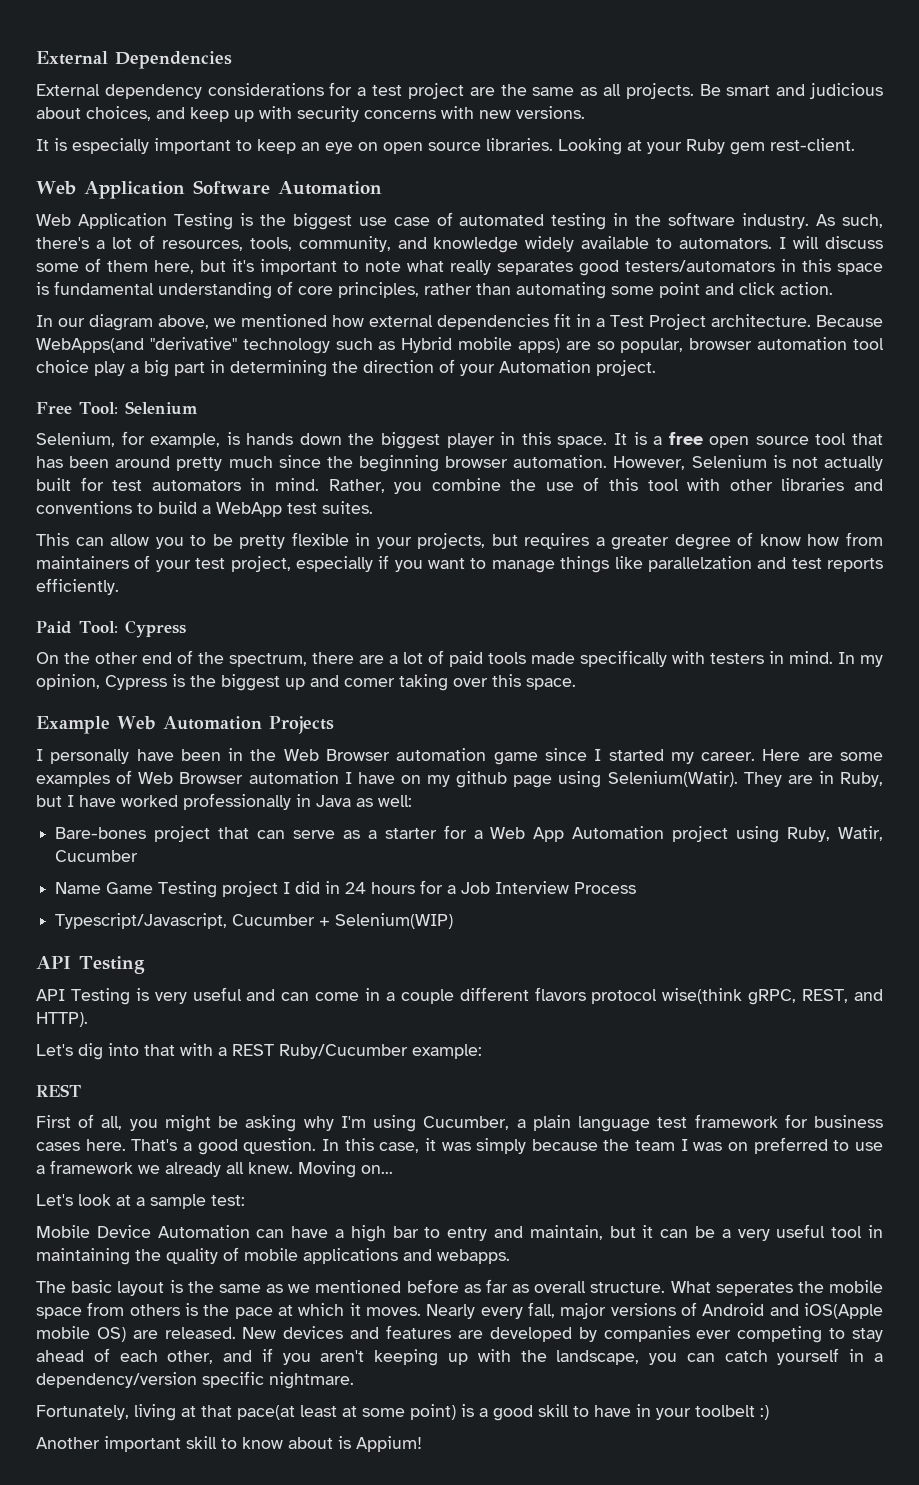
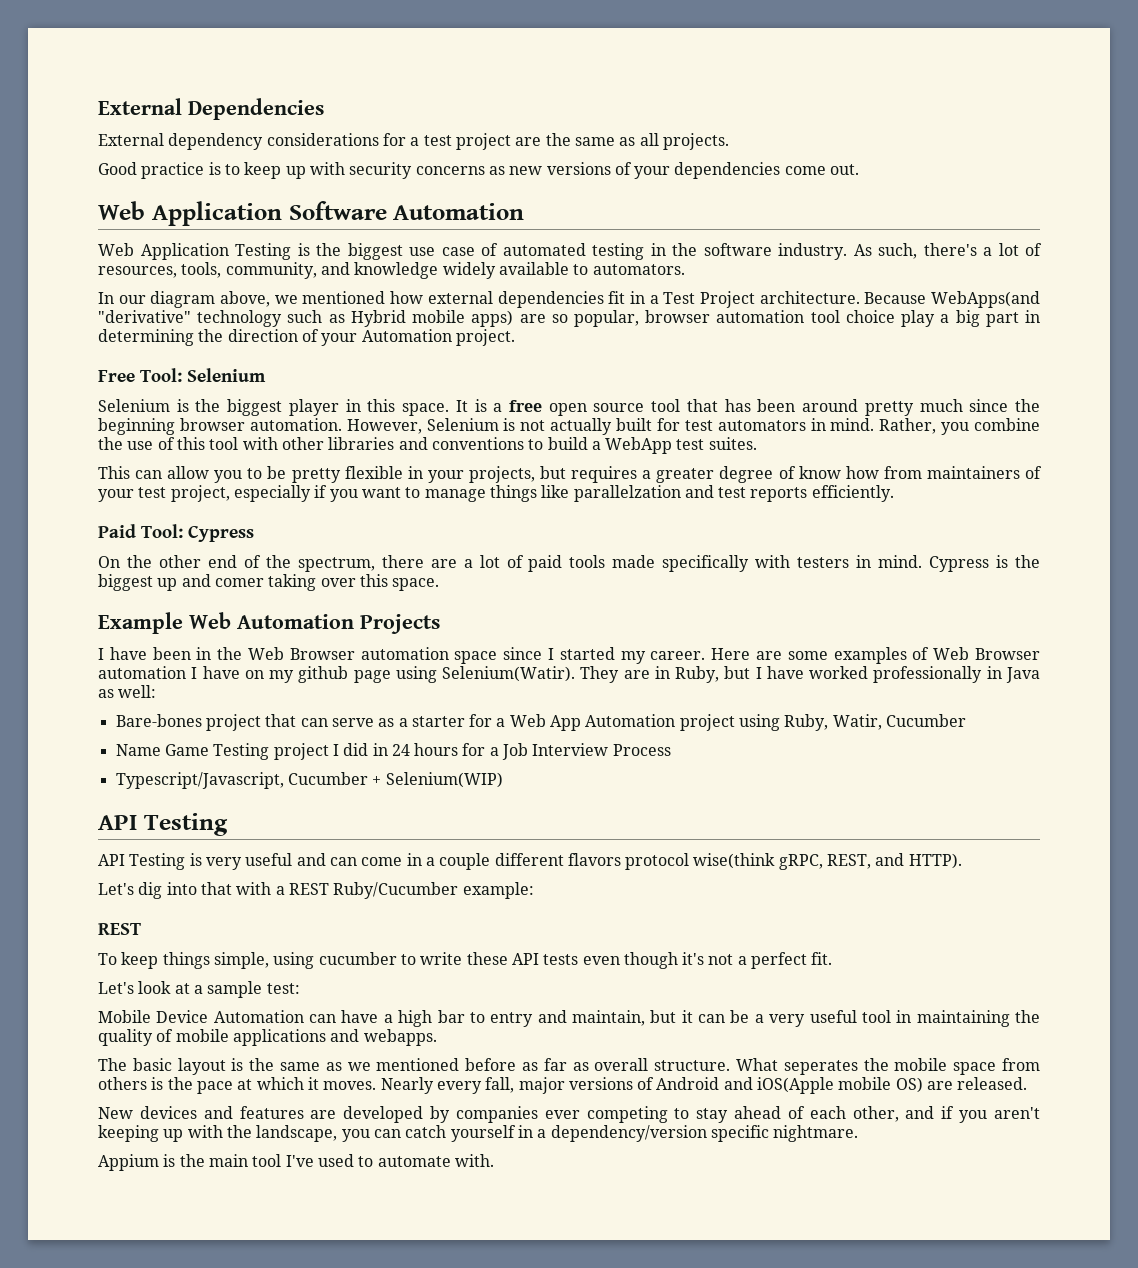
[699,83,883,99] [36,106,185,121] Be smart and judicious about choices, and -> [98,162,240,179] // Good practice is to
[441,106,585,119] [36,138,855,155] with new versions. // It is especially important to keep an eye on open source libraries. Looking at your Ruby gem rest-client. -> [488,162,860,179] as new versions of your dependencies come out.
[779,236,883,249] [36,258,883,276] [36,281,833,299] I will discuss some of them here, but it's important to note what really separates good testers/automators in this space is fundamental understanding of core principles, rather than automating some point and click action. -> (685, 269) none
[36,431,342,448] Selenium, for example, is hands down -> [98,399,189,412] Selenium is
[838,652,883,667] [36,674,100,690] In my opinion, -> (923, 561) none
[50,749,130,764] personally -> (104, 654) none
[493,752,538,765] game -> [454,651,498,664] space
[36,1114,884,1132] [36,1137,883,1155] [36,1160,393,1178] First of all, you might be asking why I'm using Cucumber, a plain language test framework for business cases here. That's a good question. In this case, it was simply because the team I was on preferred to use a framework we already all knew. Moving on... -> [98,952,833,969] To keep things simple, using cucumber to write these API tests even though it's not a perfect fit.
(236, 1333) none -> (1028, 1083) //
[36,1404,769,1421] [36,1436,422,1452] Fortunately, living at that pace(at least at some point) is a good skill to have in your toolbelt :) // Another important skill to know about is Appium! -> [98,1154,494,1171] Appium is the main tool I've used to automate with.

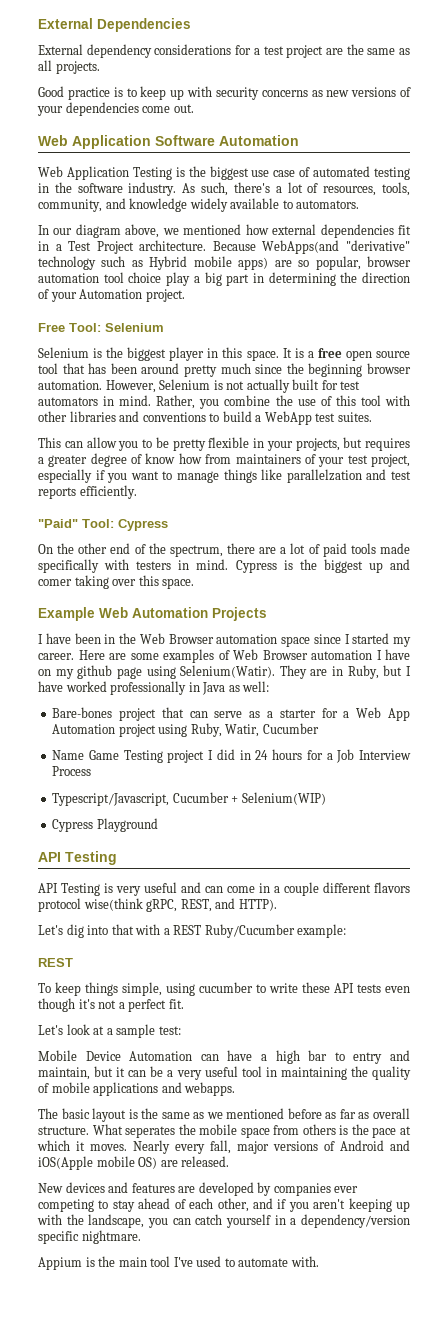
[98,524,136,538] Paid -> [38,519,78,528] "Paid"
(503, 780) none -> [52,818,158,832] // Cypress Playground

